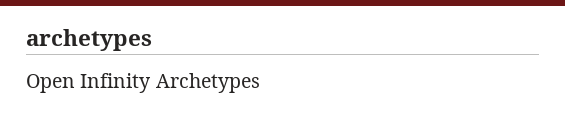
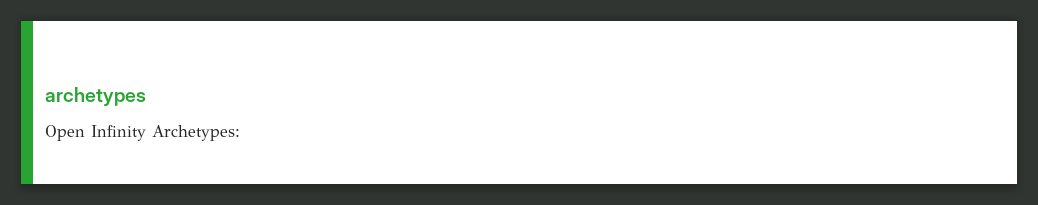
[155,73,260,93] Archetypes -> [152,125,240,141] Archetypes:

